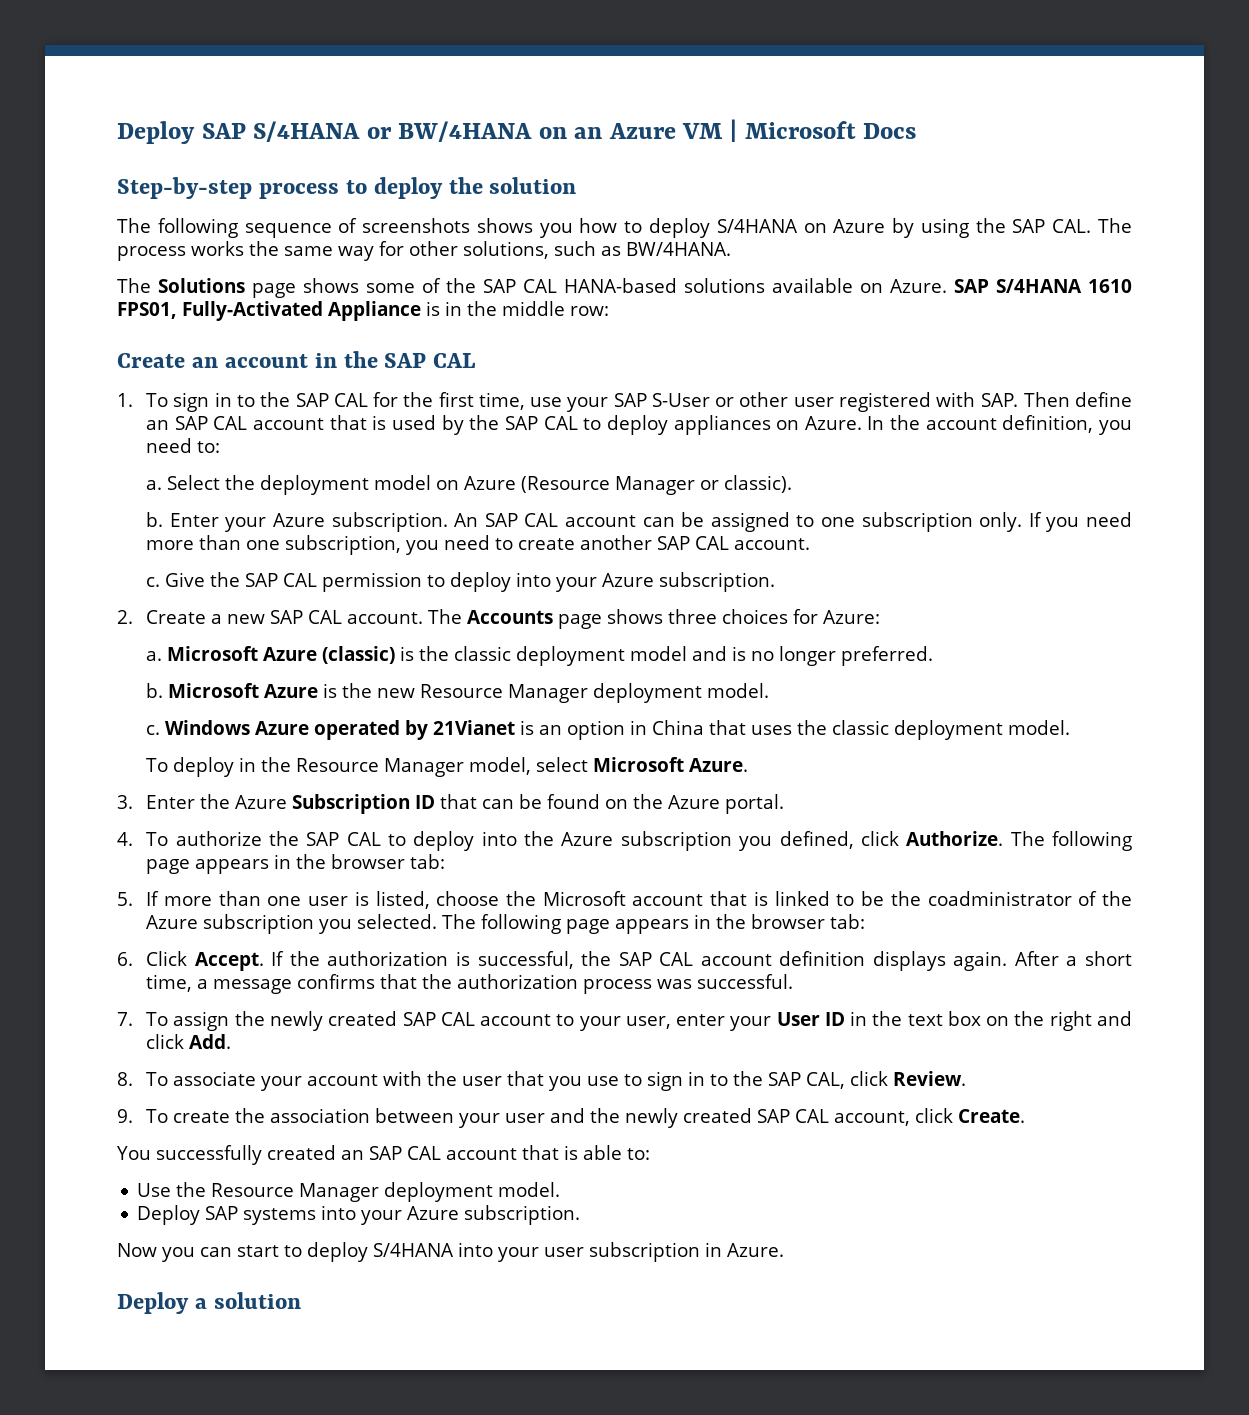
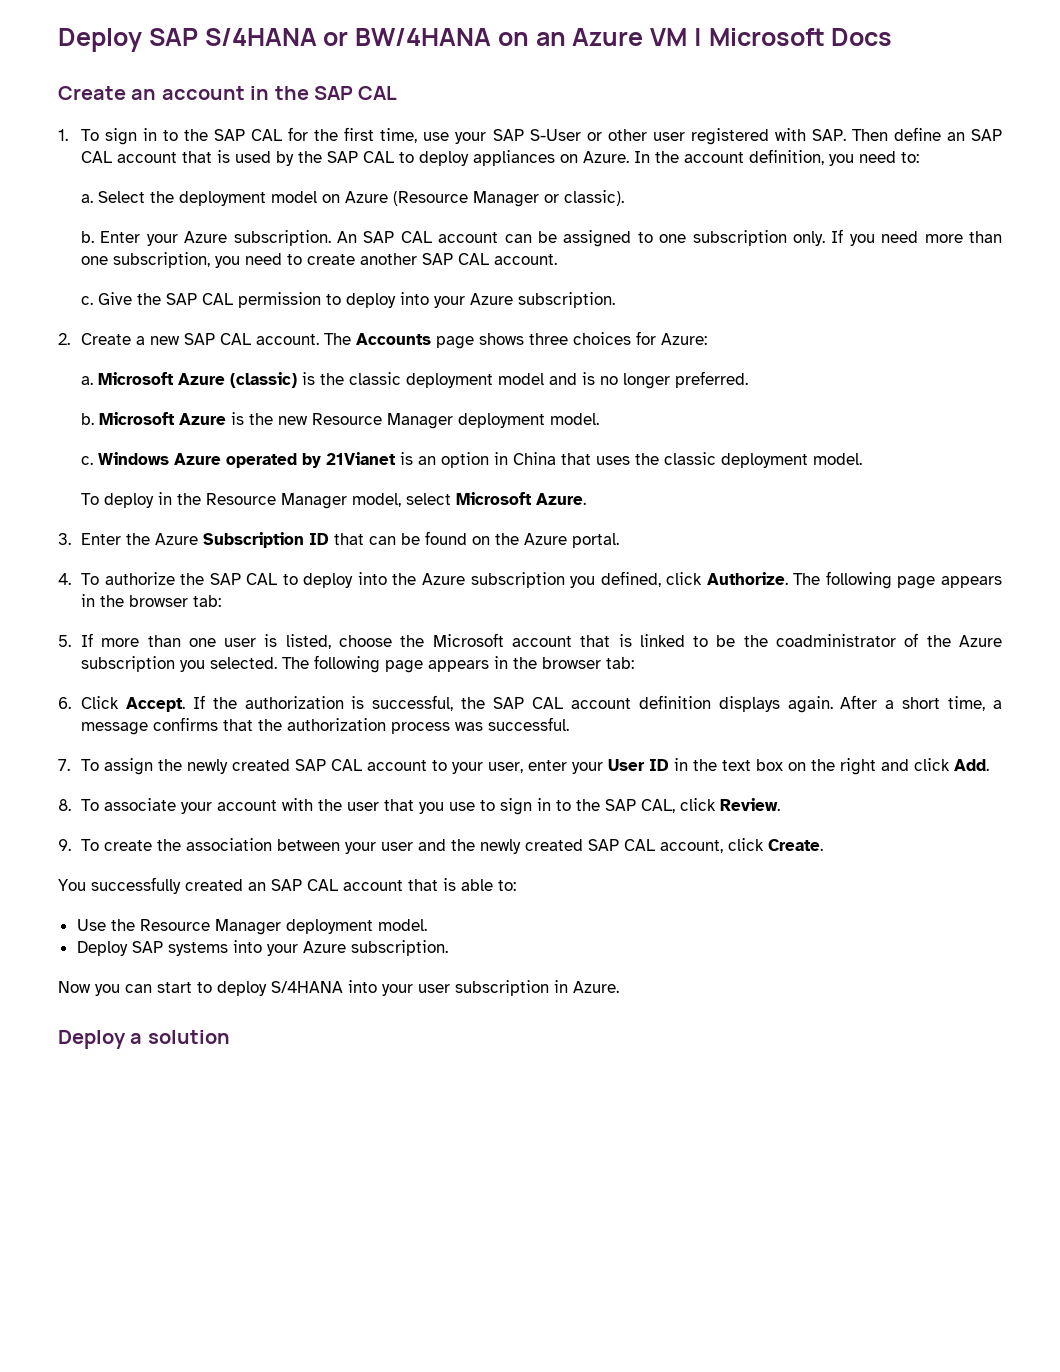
[117,177,577,199] [117,218,1133,238] [117,241,731,261] [117,278,1132,298] [117,301,609,321] // Step-by-step process to deploy the solution // The following sequence of screenshots shows you how to deploy S/4HANA on Azure by using the SAP CAL. The process works the same way for other solutions, such as BW/4HANA. // The Solutions page shows some of the SAP CAL HANA-based solutions available on Azure. SAP S/4HANA 1610 FPS01, Fully-Activated Appliance is in the middle row: -> (893, 37) none

